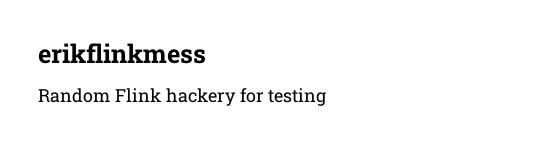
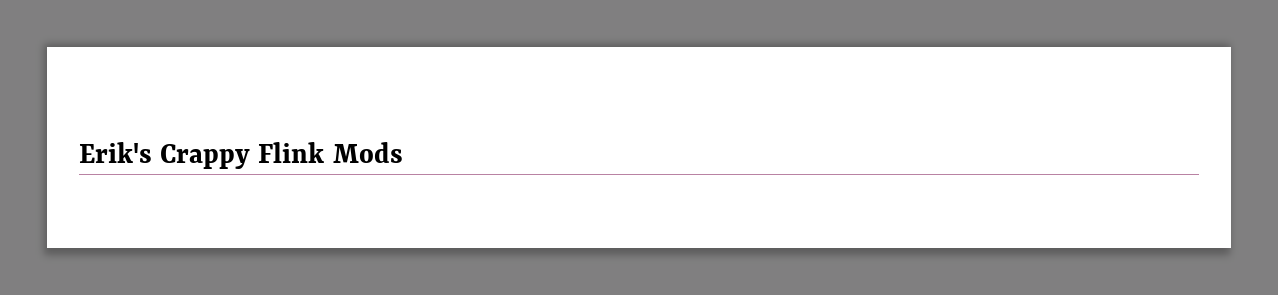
[38,43,206,64] [38,88,327,106] erikflinkmess // Random Flink hackery for testing -> [79,142,403,169] Erik's Crappy Flink Mods

